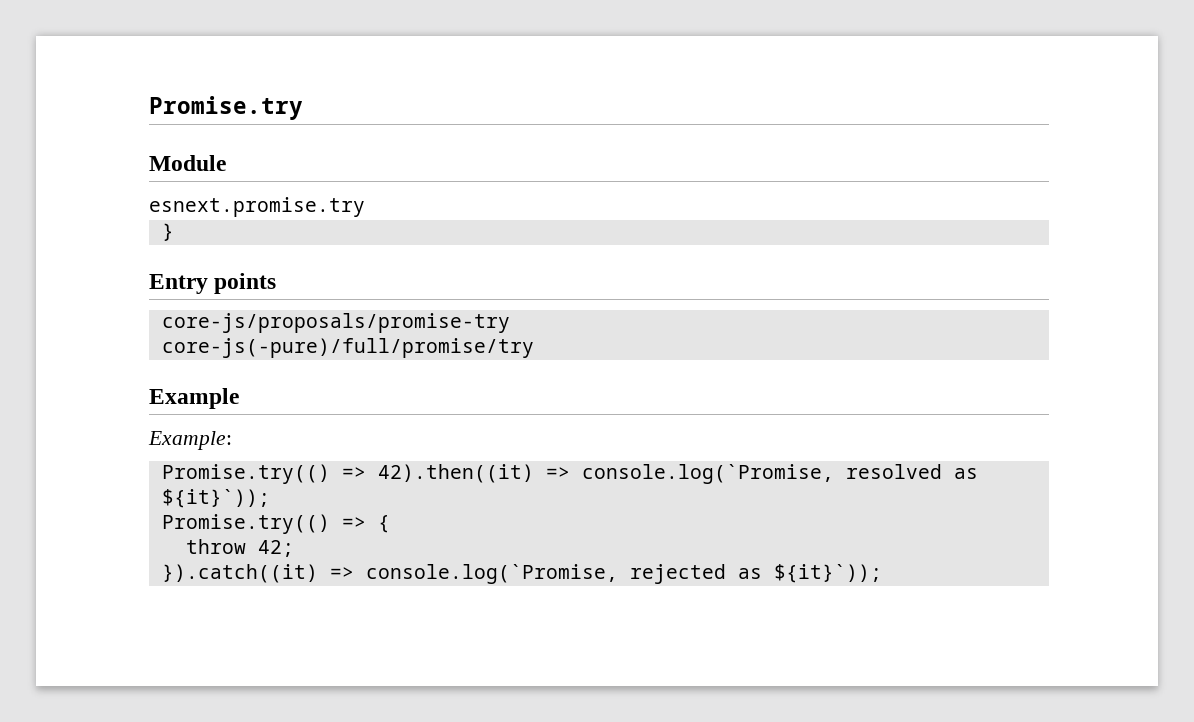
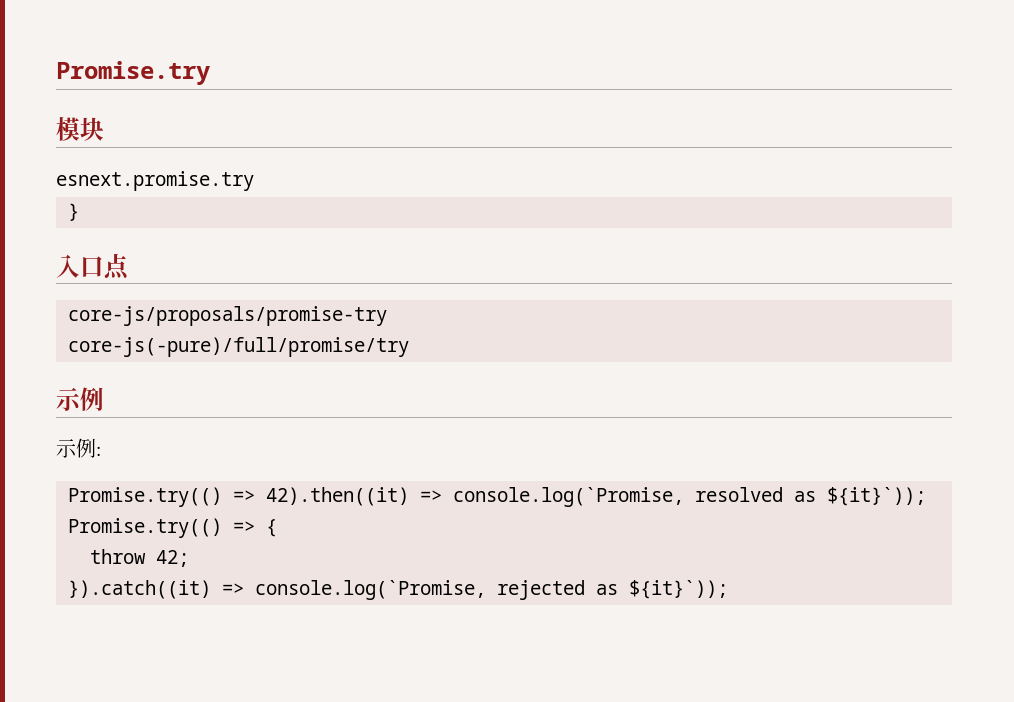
[149,155,226,171] Module -> [56,117,104,141] 模块
[149,273,277,294] Entry points -> [56,253,129,280] 入口点
[149,388,239,409] [148,431,232,450] Example // Example: -> [56,387,104,411] [56,438,101,458] 示例 // 示例:

